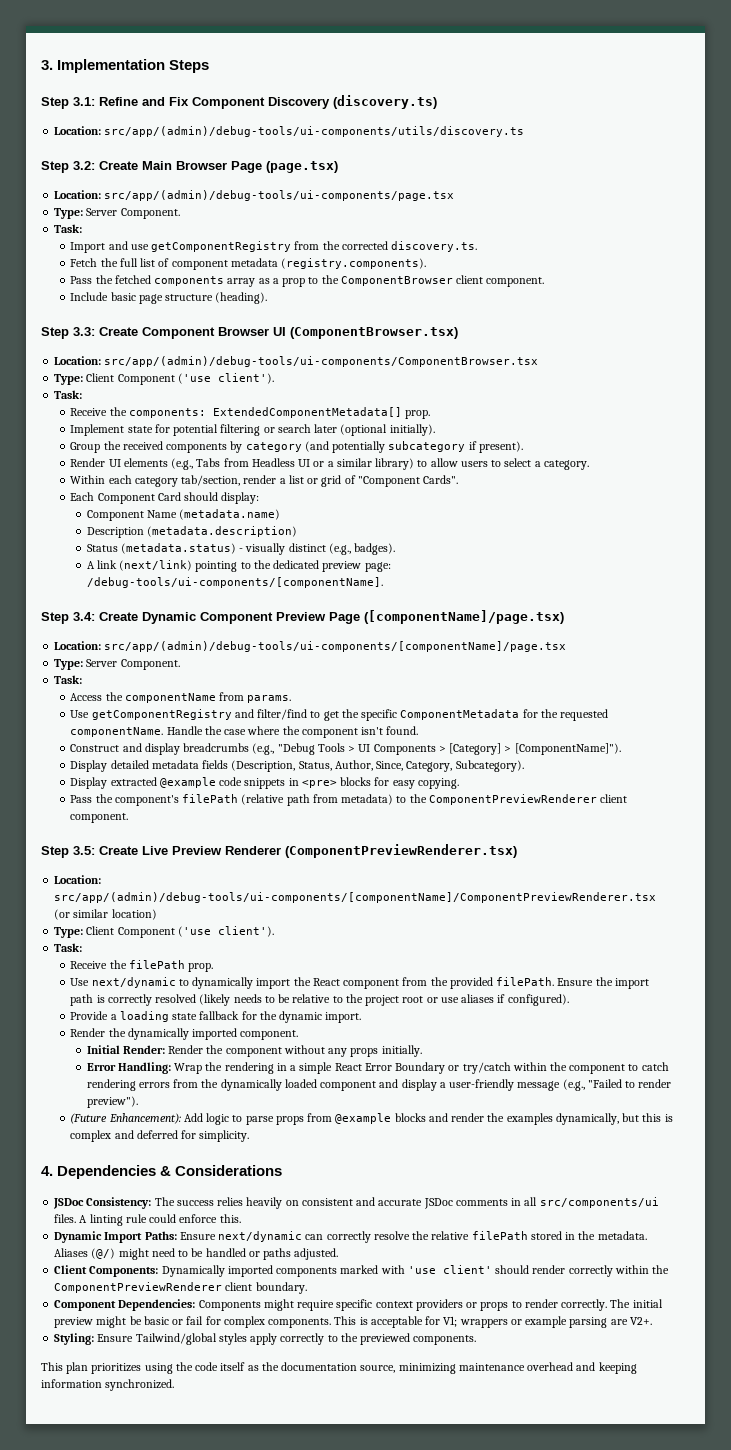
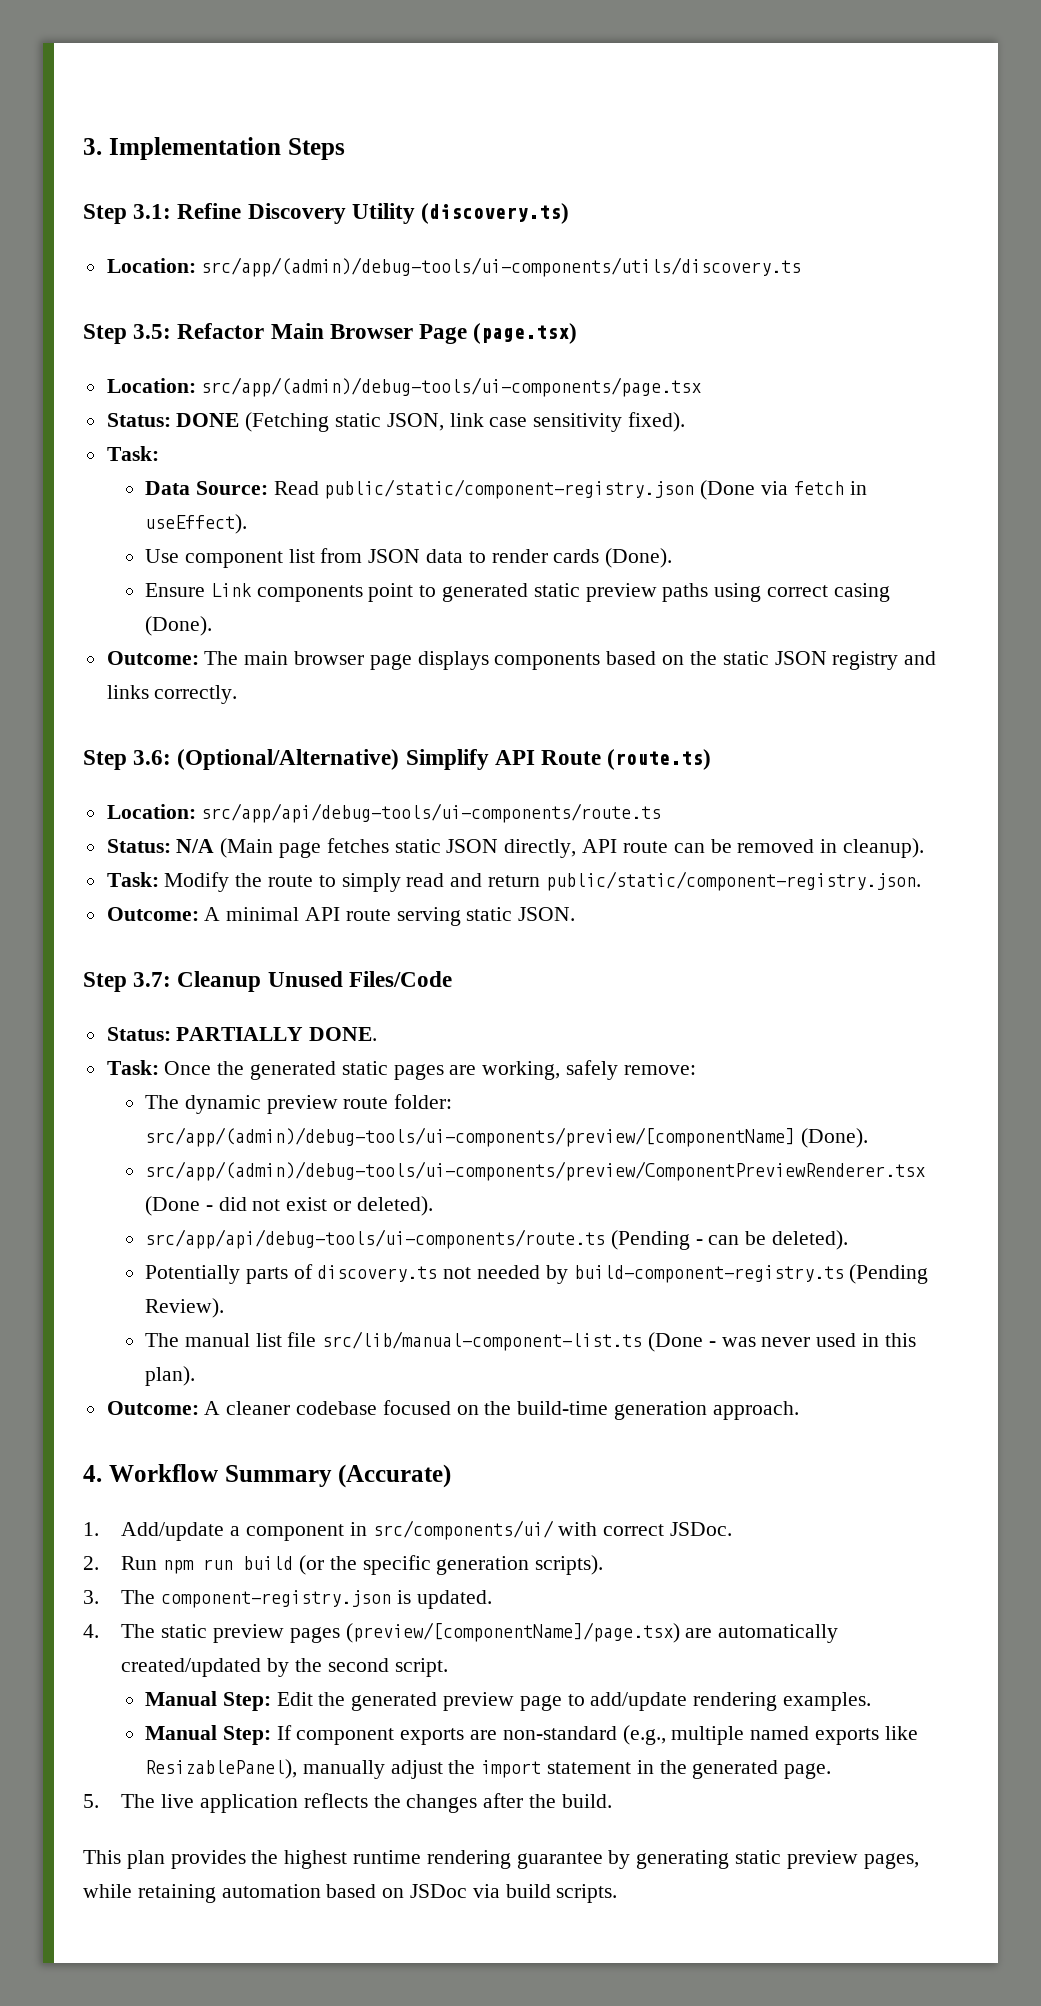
[142,97,330,109] and Fix Component Discovery -> [247,203,415,224] Discovery Utility
[73,161,138,170] 3.2: Create -> [133,323,265,339] 3.5: Refactor
[54,208,180,219] [54,224,83,233] [70,241,478,253] [70,258,427,270] [70,275,545,287] [70,292,268,304] [41,327,458,339] [54,356,539,367] [54,373,274,385] [54,390,83,399] [70,407,431,419] [70,424,435,436] [70,441,523,453] [70,458,589,470] [70,475,459,487] [70,492,260,504] [86,509,281,521] [86,526,297,538] [86,543,396,555] [86,560,391,572] [86,577,383,588] [41,610,564,624] [54,641,567,652] [54,659,180,670] [54,675,83,684] [70,692,292,703] [70,709,609,721] [70,726,419,738] [70,743,621,755] [70,760,524,772] [70,777,459,789] [70,794,628,806] [70,813,129,823] [41,844,517,858] [54,875,102,884] [54,892,657,903] [54,909,157,920] [54,926,274,938] [54,943,83,952] [70,960,214,972] [70,977,649,989] [70,994,569,1006] [70,1011,362,1023] [70,1028,299,1040] [86,1045,422,1057] [86,1062,669,1074] [86,1079,672,1091] [86,1096,138,1108] [70,1113,673,1125] [70,1130,250,1142] [41,1165,283,1179] [53,1197,659,1209] [54,1214,241,1226] [54,1231,647,1243] [54,1248,339,1260] [54,1265,670,1277] [54,1282,307,1294] [54,1299,663,1311] [54,1316,652,1328] [54,1333,477,1345] [41,1362,637,1374] [41,1379,175,1391] Type: Server Component. // Task: // Import and use getComponentRegistry from the corrected discovery.ts. // Fetch the full list of component metadata (registry.components). // Pass the fetched components array as a prop to the ComponentBrowser client component. // Include basic page structure (heading). // Step 3.3: Create Component Browser UI (ComponentBrowser.tsx) // Location: src/app/(admin)/debug-tools/ui-components/ComponentBrowser.tsx // Type: Client Component ('use client'). // Task: // Receive the components: ExtendedComponentMetadata[] prop. // Implement state for potential filtering or search later (optional initially). // Group the received components by category (and potentially subcategory if present). // Render UI elements (e.g., Tabs from Headless UI or a similar library) to allow users to select a category. // Within each category tab/section, render a list or grid of "Component Cards". // Each Component Card should display: // Component Name (metadata.name) // Description (metadata.description) // Status (metadata.status) - visually distinct (e.g., badges). // A link (next/link) pointing to the dedicated preview page: /debug-tools/ui-components/[componentName]. // Step 3.4: Create Dynamic Component Preview Page ([componentName]/page.tsx) // Location: src/app/(admin)/debug-tools/ui-components/[componentName]/page.tsx // Type: Server Component. // Task: // Access the componentName from params. // Use getComponentRegistry and filter/find to get the specific ComponentMetadata for the requested componentName. Handle the case where the component isn't found. // Construct and display breadcrumbs (e.g., "Debug Tools > UI Components > [Category] > [ComponentName]"). // Display detailed metadata fields (Description, Status, Author, Since, Category, Subcategory). // Display extracted @example code snippets in <pre> blocks for easy copying. // Pass the component's filePath (relative path from metadata) to the ComponentPreviewRenderer client component. // Step 3.5: Create Live Preview Renderer (ComponentPreviewRenderer.tsx) // Location: src/app/(admin)/debug-tools/ui-components/[componentName]/ComponentPreviewRenderer.tsx (or similar location) // Type: Client Component ('use client'). // Task: // Receive the filePath prop. // Use next/dynamic to dynamically import the React component from the provided filePath. Ensure the import path is correctly resolved (likely needs to be relative to the project root or use aliases if configured). // Provide a loading state fallback for the dynamic import. // Render the dynamically imported component. // Initial Render: Render the component without any props initially. // Error Handling: Wrap the rendering in a simple React Error Boundary or try/catch within the component to catch rendering errors from the dynamically loaded component and display a user-friendly message (e.g., "Failed to render preview"). // (Future Enhancement): Add logic to parse props from @example blocks and render the examples dynamically, but this is complex and deferred for simplicity. // 4. Dependencies & Considerations // JSDoc Consistency: The success relies heavily on consistent and accurate JSDoc comments in all src/components/ui files. A linting rule could enforce this. // Dynamic Import Paths: Ensure next/dynamic can correctly resolve the relative filePath stored in the metadata. Aliases (@/) might need to be handled or paths adjusted. // Client Components: Dynamically imported components marked with 'use client' should render correctly within the ComponentPreviewRenderer client boundary. // Component Dependencies: Components might require specific context providers or props to render correctly. The initial preview might be basic or fail for complex components. This is acceptable for V1; wrappers or example parsing are V2+. // Styling: Ensure Tailwind/global styles apply correctly to the previewed components. // This plan prioritizes using the code itself as the documentation source, minimizing maintenance overhead and keeping information synchronized. -> [106,412,686,432] [106,446,159,461] [144,479,867,500] [144,514,247,534] [144,548,673,568] [144,583,890,602] [144,616,212,636] [106,651,937,670] [106,685,238,704] [83,749,712,770] [106,803,662,823] [106,838,924,858] [106,871,921,892] [106,907,576,926] [83,971,452,992] [106,1027,378,1041] [106,1060,696,1080] [144,1094,453,1114] [144,1127,868,1148] [144,1161,925,1181] [144,1196,433,1216] [144,1229,849,1250] [144,1264,929,1284] [144,1298,224,1318] [144,1331,916,1352] [144,1366,195,1386] [106,1400,799,1420] [83,1464,452,1488] [83,1520,732,1541] [83,1555,604,1575] [83,1590,492,1609] [83,1622,839,1643] [121,1658,448,1677] [144,1691,872,1711] [144,1725,918,1745] [144,1759,832,1779] [83,1793,612,1813] [83,1850,919,1869] [83,1884,618,1903] Status: DONE (Fetching static JSON, link case sensitivity fixed). // Task: // Data Source: Read public/static/component-registry.json (Done via fetch in useEffect). // Use component list from JSON data to render cards (Done). // Ensure Link components point to generated static preview paths using correct casing (Done). // Outcome: The main browser page displays components based on the static JSON registry and links correctly. // Step 3.6: (Optional/Alternative) Simplify API Route (route.ts) // Location: src/app/api/debug-tools/ui-components/route.ts // Status: N/A (Main page fetches static JSON directly, API route can be removed in cleanup). // Task: Modify the route to simply read and return public/static/component-registry.json. // Outcome: A minimal API route serving static JSON. // Step 3.7: Cleanup Unused Files/Code // Status: PARTIALLY DONE. // Task: Once the generated static pages are working, safely remove: // The dynamic preview route folder: src/app/(admin)/debug-tools/ui-components/preview/[componentName] (Done). // src/app/(admin)/debug-tools/ui-components/preview/ComponentPreviewRenderer.tsx (Done - did not exist or deleted). // src/app/api/debug-tools/ui-components/route.ts (Pending - can be deleted). // Potentially parts of discovery.ts not needed by build-component-registry.ts (Pending Review). // The manual list file src/lib/manual-component-list.ts (Done - was never used in this plan). // Outcome: A cleaner codebase focused on the build-time generation approach. // 4. Workflow Summary (Accurate) // 1. Add/update a component in src/components/ui/ with correct JSDoc. // 2. Run npm run build (or the specific generation scripts). // 3. The component-registry.json is updated. // 4. The static preview pages (preview/[componentName]/page.tsx) are automatically created/updated by the second script. // Manual Step: Edit the generated preview page to add/update rendering examples. // Manual Step: If component exports are non-standard (e.g., multiple named exports like ResizablePanel), manually adjust the import statement in the generated page. // 5. The live application reflects the changes after the build. // This plan provides the highest runtime rendering guarantee by generating static preview pages, while retaining automation based on JSDoc via build scripts.

